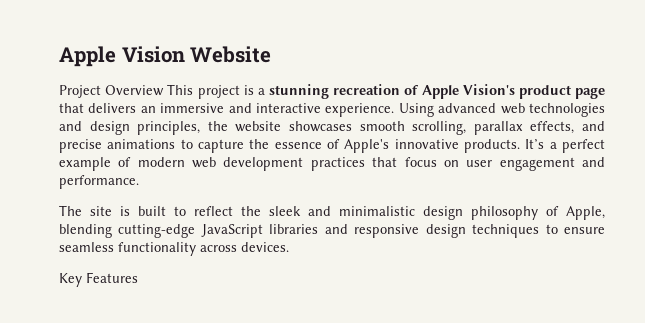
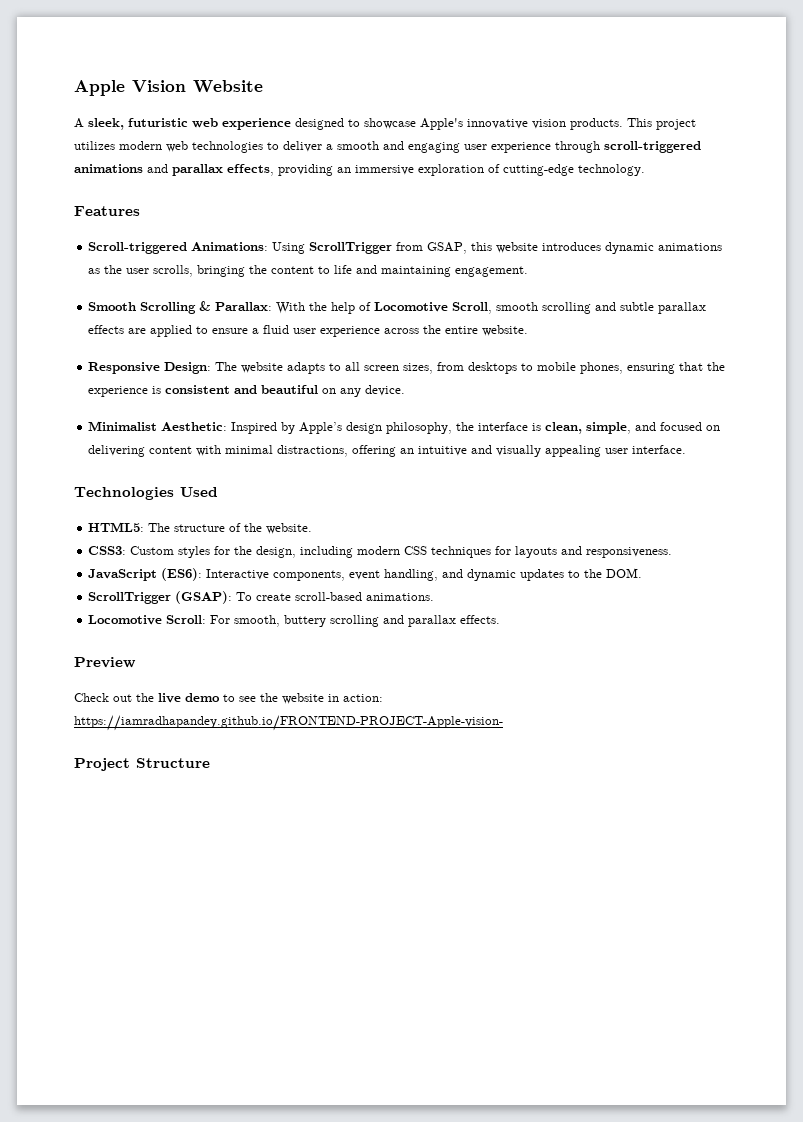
[59,84,605,99] [59,103,605,117] [59,121,606,135] [59,139,605,153] [59,157,606,171] [59,175,139,189] [59,205,605,220] [59,224,606,238] [59,242,289,256] [59,272,138,287] Project Overview This project is a stunning recreation of Apple Vision's product page that delivers an immersive and interactive experience. Using advanced web technologies and design principles, the website showcases smooth scrolling, parallax effects, and precise animations to capture the essence of Apple's innovative products. It’s a perfect example of modern web development practices that focus on user engagement and performance. // The site is built to reflect the sleek and minimalistic design philosophy of Apple, blending cutting-edge JavaScript libraries and responsive design techniques to ensure seamless functionality across devices. // Key Features -> [74,118,696,130] [74,141,701,153] [74,164,645,176] [74,206,140,216] [88,242,723,254] [88,265,529,277] [88,301,707,314] [88,325,529,337] [88,362,726,374] [88,385,406,397] [88,421,721,434] [88,445,687,457] [74,487,218,500] [88,522,313,534] [88,546,673,558] [88,568,643,581] [88,591,435,604] [88,615,501,627] [74,657,136,668] [74,693,383,704] [74,715,503,731] [74,758,210,771] A sleek, futuristic web experience designed to showcase Apple's innovative vision products. This project utilizes modern web technologies to deliver a smooth and engaging user experience through scroll-triggered animations and parallax effects, providing an immersive exploration of cutting-edge technology. // Features // Scroll-triggered Animations: Using ScrollTrigger from GSAP, this website introduces dynamic animations as the user scrolls, bringing the content to life and maintaining engagement. // Smooth Scrolling & Parallax: With the help of Locomotive Scroll, smooth scrolling and subtle parallax effects are applied to ensure a fluid user experience across the entire website. // Responsive Design: The website adapts to all screen sizes, from desktops to mobile phones, ensuring that the experience is consistent and beautiful on any device. // Minimalist Aesthetic: Inspired by Apple’s design philosophy, the interface is clean, simple, and focused on delivering content with minimal distractions, offering an intuitive and visually appealing user interface. // Technologies Used // HTML5: The structure of the website. // CSS3: Custom styles for the design, including modern CSS techniques for layouts and responsiveness. // JavaScript (ES6): Interactive components, event handling, and dynamic updates to the DOM. // ScrollTrigger (GSAP): To create scroll-based animations. // Locomotive Scroll: For smooth, buttery scrolling and parallax effects. // Preview // Check out the live demo to see the website in action: https://iamradhapandey.github.io/FRONTEND-PROJECT-Apple-vision- // Project Structure

